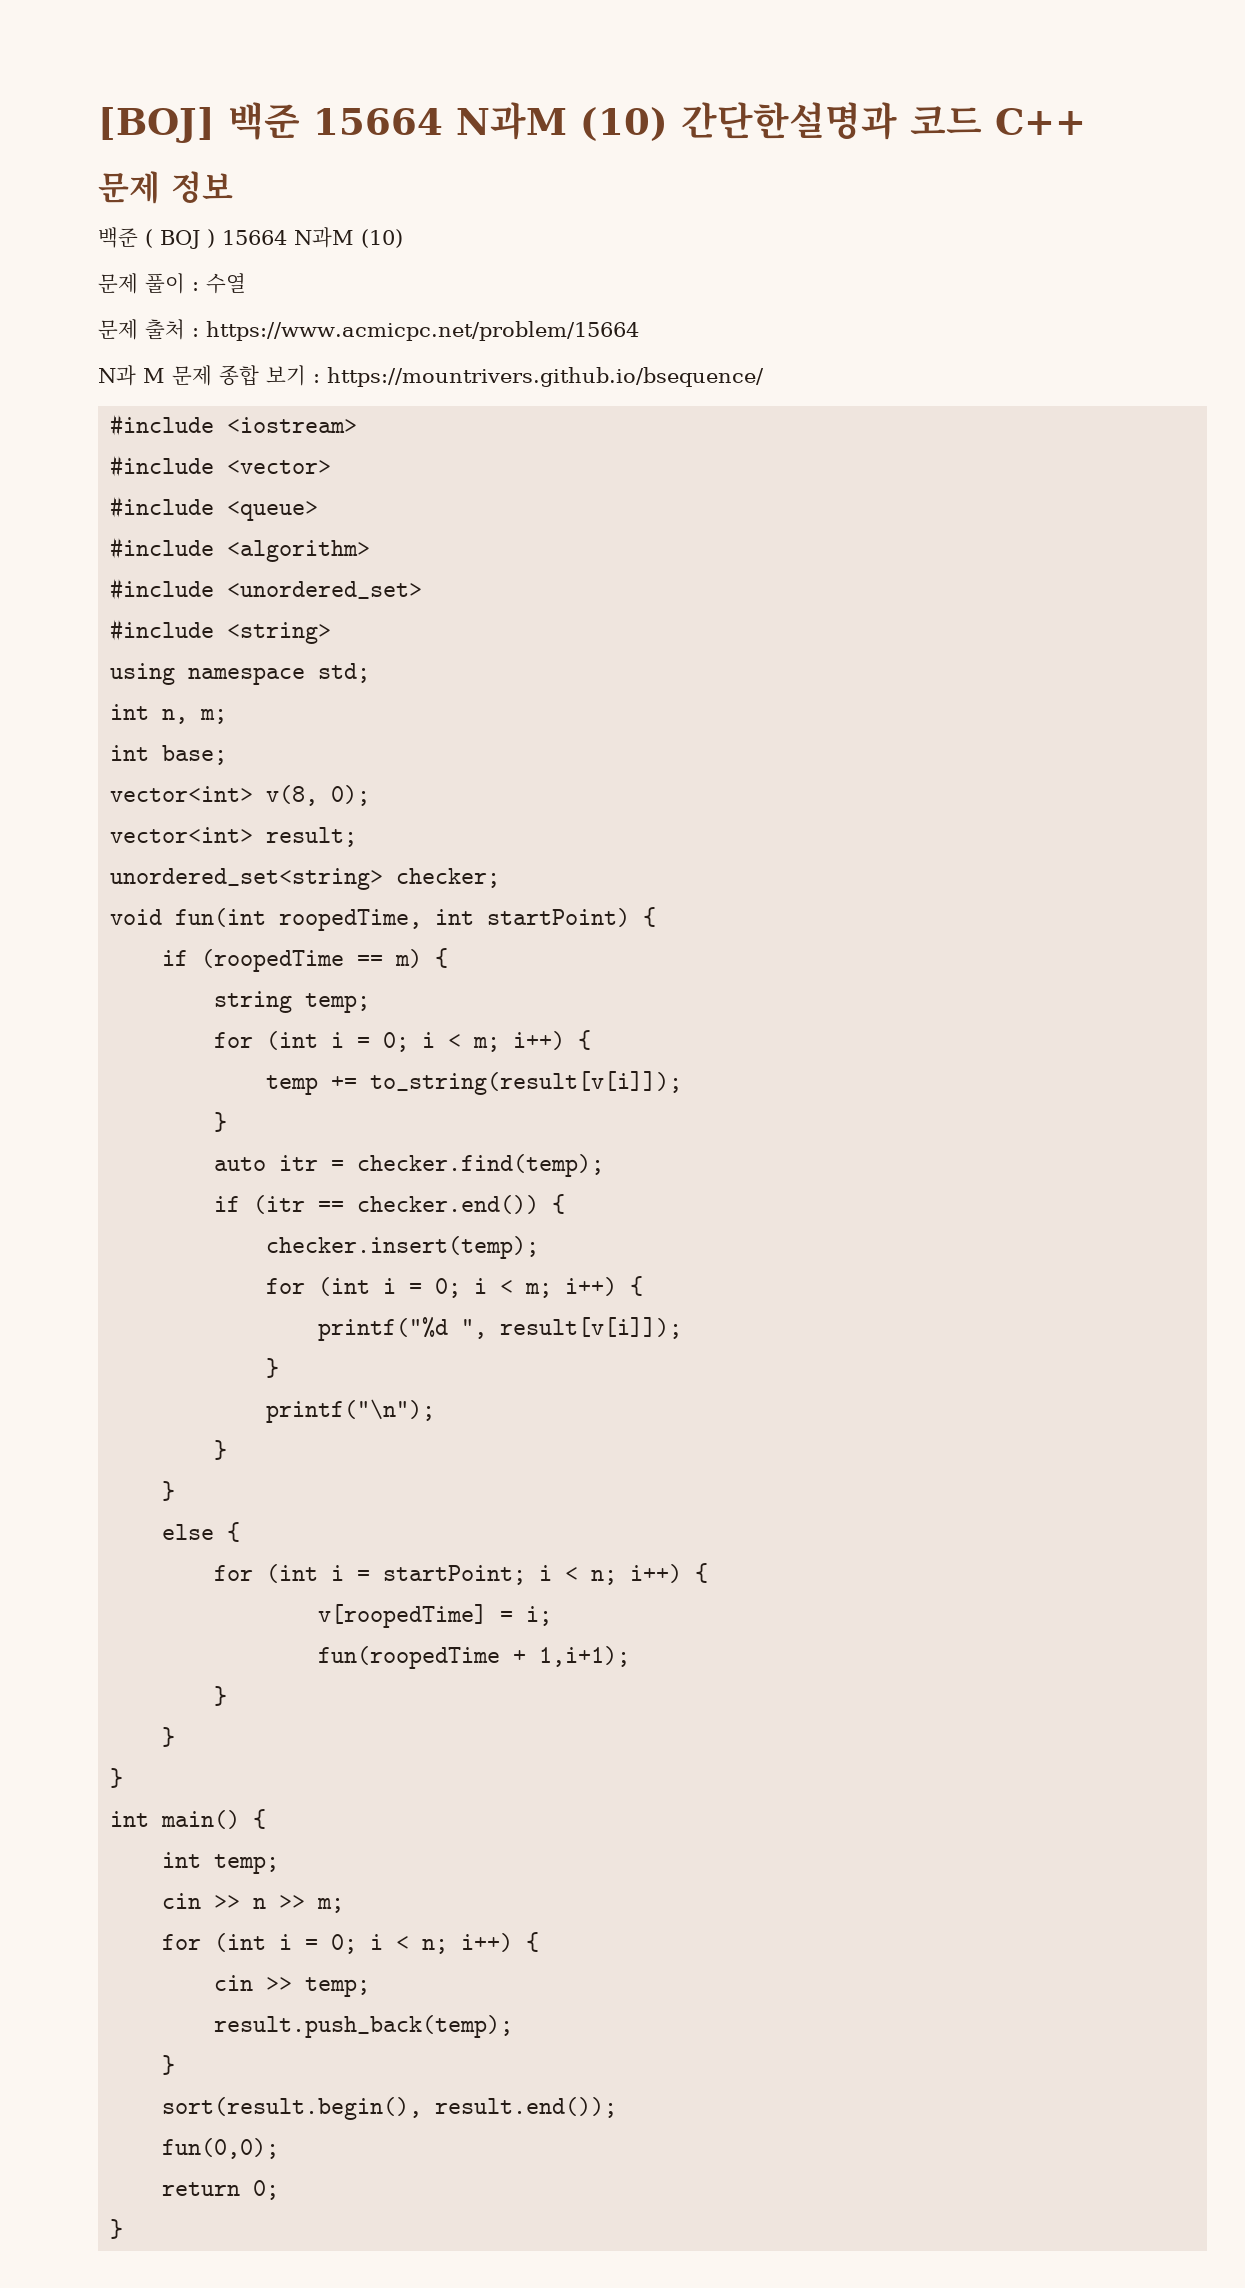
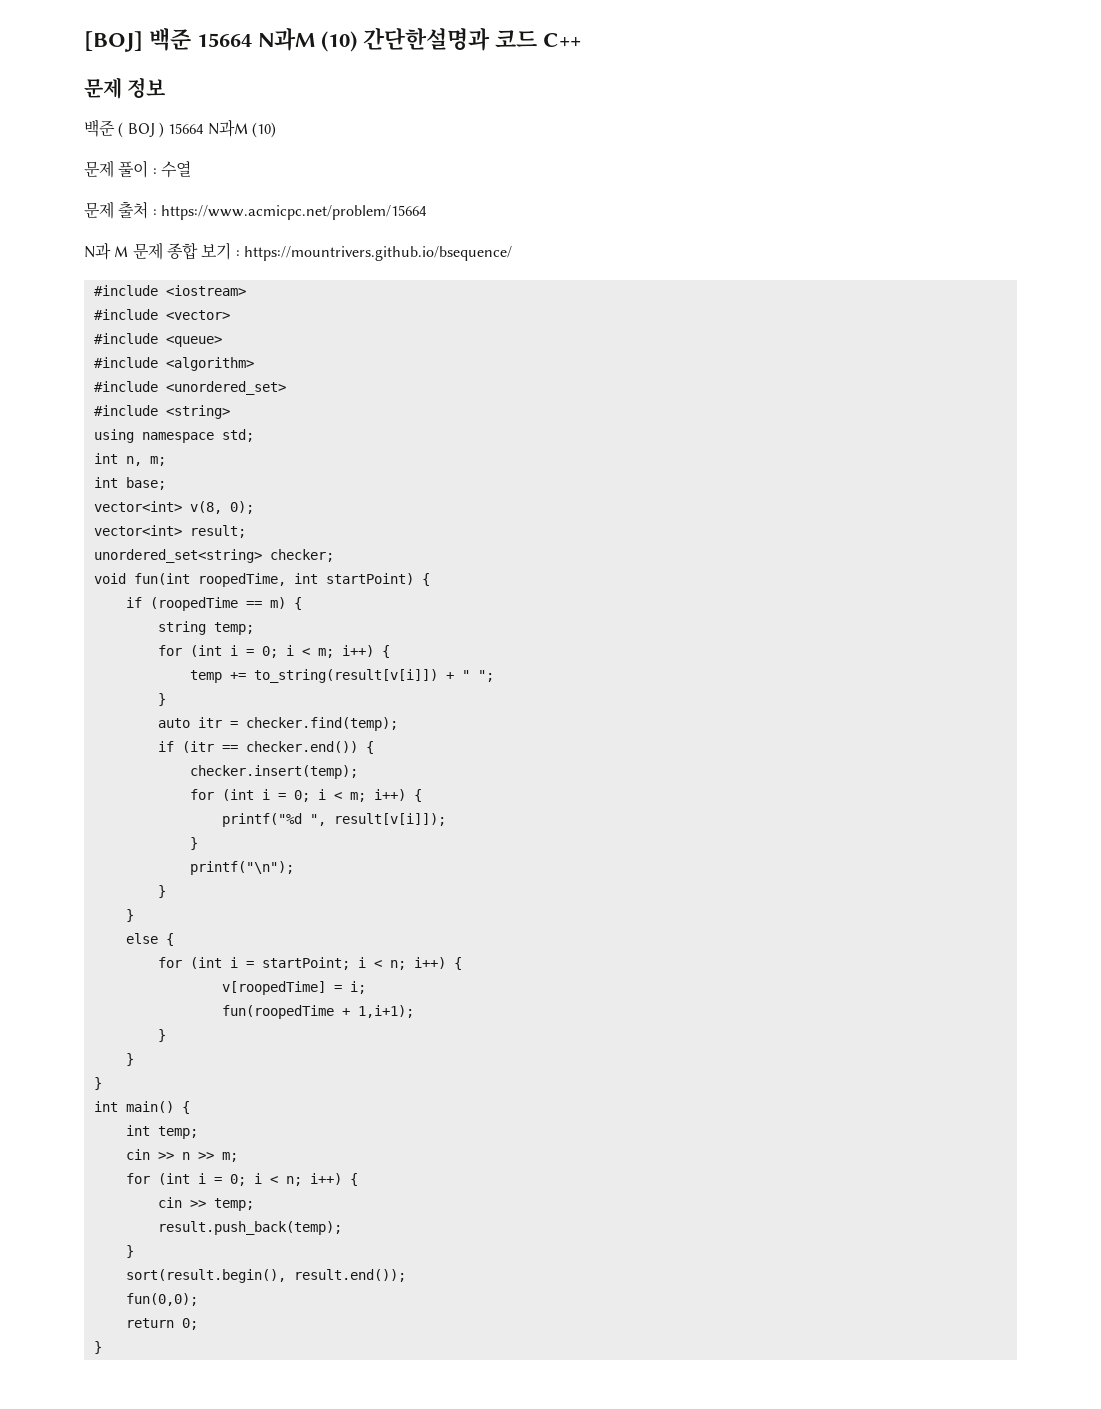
[370,1071,683,1095] to_string(result[v[i]]); -> [253,669,494,683] to_string(result[v[i]]) + " ";

